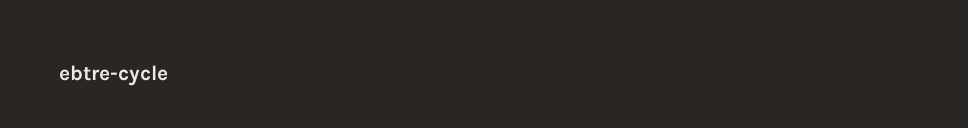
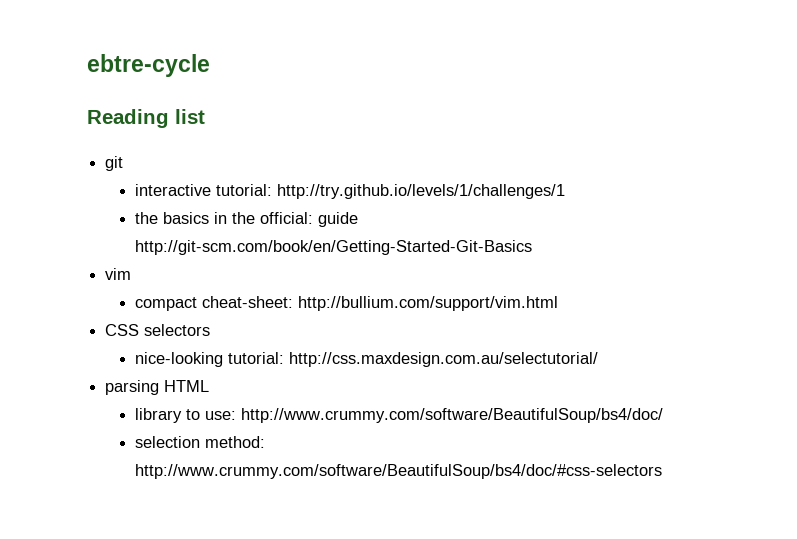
(168, 75) none -> [87,109,205,128] [105,156,124,171] [135,184,566,199] [135,212,359,227] [135,240,533,255] [105,268,132,280] [135,296,559,311] [105,324,211,336] [135,352,599,367] [105,380,210,395] [135,408,664,423] [135,436,266,448] [135,464,663,479] // Reading list // git // interactive tutorial: http://try.github.io/levels/1/challenges/1 // the basics in the official: guide http://git-scm.com/book/en/Getting-Started-Git-Basics // vim // compact cheat-sheet: http://bullium.com/support/vim.html // CSS selectors // nice-looking tutorial: http://css.maxdesign.com.au/selectutorial/ // parsing HTML // library to use: http://www.crummy.com/software/BeautifulSoup/bs4/doc/ // selection method: http://www.crummy.com/software/BeautifulSoup/bs4/doc/#css-selectors

